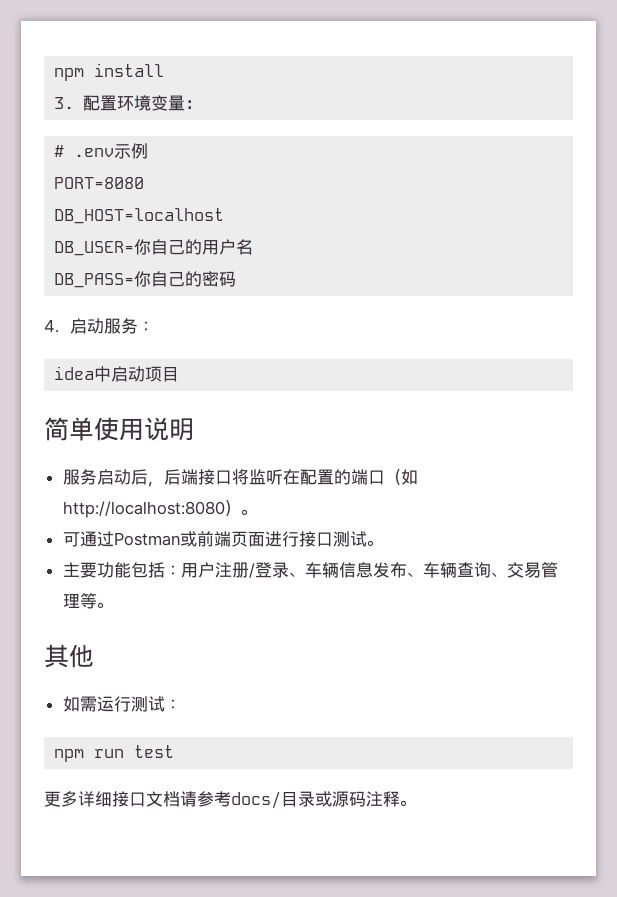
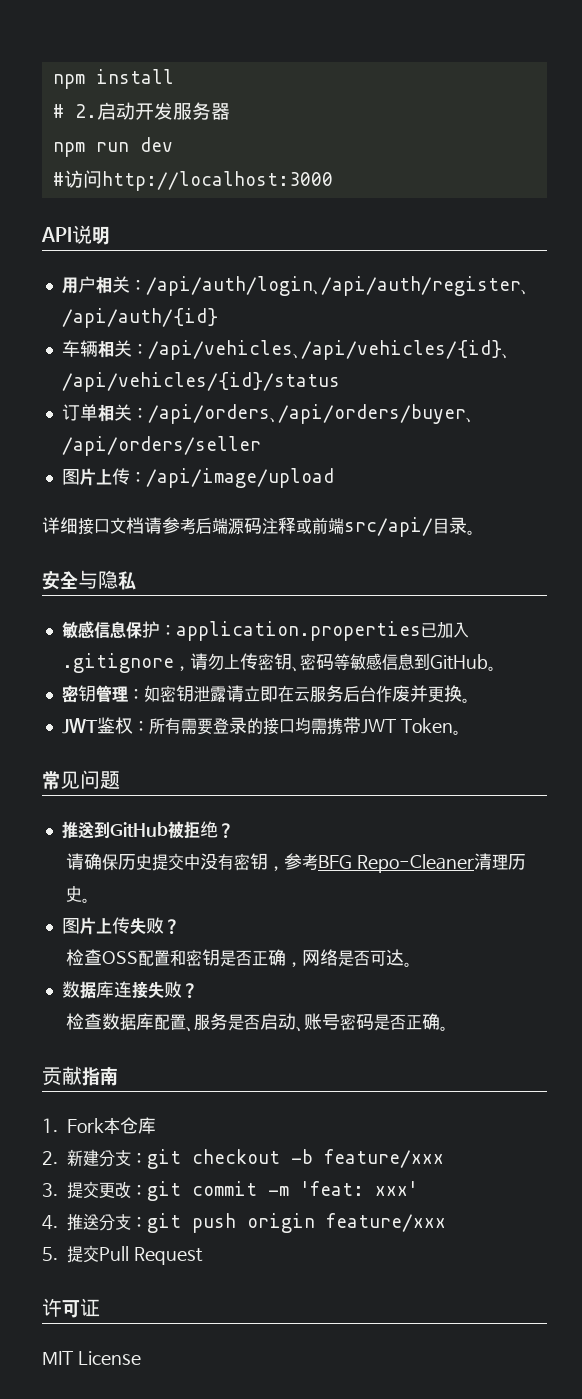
[54,95,202,111] [54,143,149,159] [54,177,145,189] [54,208,225,224] [54,239,254,256] [54,271,237,288] [44,318,154,334] [54,366,180,382] [44,417,194,441] [62,469,418,487] [62,500,257,518] [62,531,383,547] [62,562,558,578] [62,593,113,609] [44,644,94,668] [62,696,181,712] [54,745,175,762] [44,791,78,807] 3.配置环境变量： // # .env示例 // PORT=8080 // DB_HOST=localhost // DB_USER=你自己的用户名 // DB_PASS=你自己的密码 // 4.启动服务： // idea中启动项目 // 简单使用说明 // 服务启动后，后端接口将监听在配置的端口（如http://localhost:8080）。 // 可通过Postman或前端页面进行接口测试。 // 主要功能包括：用户注册/登录、车辆信息发布、车辆查询、交易管理等。 // 其他 // 如需运行测试： // npm run test // 更多 -> [52,102,230,120] [52,137,173,157] [52,170,333,191] [41,225,110,245] [61,276,529,296] [61,308,218,328] [61,340,510,360] [61,372,340,392] [61,404,474,424] [61,436,261,456] [61,468,334,488] # 2.启动开发服务器 // npm run dev // #访问http://localhost:3000 // API说明 // 用户相关：/api/auth/login、/api/auth/register、/api/auth/{id} // 车辆相关：/api/vehicles、/api/vehicles/{id}、/api/vehicles/{id}/status // 订单相关：/api/orders、/api/orders/buyer、/api/orders/seller // 图片上传：/api/image/upload //
[231,791,416,809] docs/目录或源码注释。 -> [196,517,475,537] [42,570,136,590] [61,621,469,641] [61,653,496,673] [61,685,470,703] [61,717,461,735] [42,770,120,790] [61,821,234,839] [66,853,527,873] [66,886,91,903] [61,917,180,935] [66,949,413,967] [61,981,198,999] [66,1013,449,1032] [42,1066,118,1086] [42,1117,156,1135] [42,1149,444,1169] [42,1181,418,1201] [42,1213,446,1233] [42,1245,203,1265] [42,1298,100,1318] [42,1351,141,1365] 后端源码注释或前端src/api/目录。 // 安全与隐私 // 敏感信息保护：application.properties已加入.gitignore，请勿上传密钥、密码等敏感信息到GitHub。 // 密钥管理：如密钥泄露请立即在云服务后台作废并更换。 // JWT鉴权：所有需要登录的接口均需携带JWT Token。 // 常见问题 // 推送到GitHub被拒绝？ // 请确保历史提交中没有密钥，参考BFG Repo-Cleaner清理历史。 // 图片上传失败？ // 检查OSS配置和密钥是否正确，网络是否可达。 // 数据库连接失败？ // 检查数据库配置、服务是否启动、账号密码是否正确。 // 贡献指南 // 1. Fork本仓库 // 2.新建分支：git checkout -b feature/xxx // 3.提交更改：git commit -m 'feat: xxx' // 4.推送分支：git push origin feature/xxx // 5.提交Pull Request // 许可证 // MIT License

